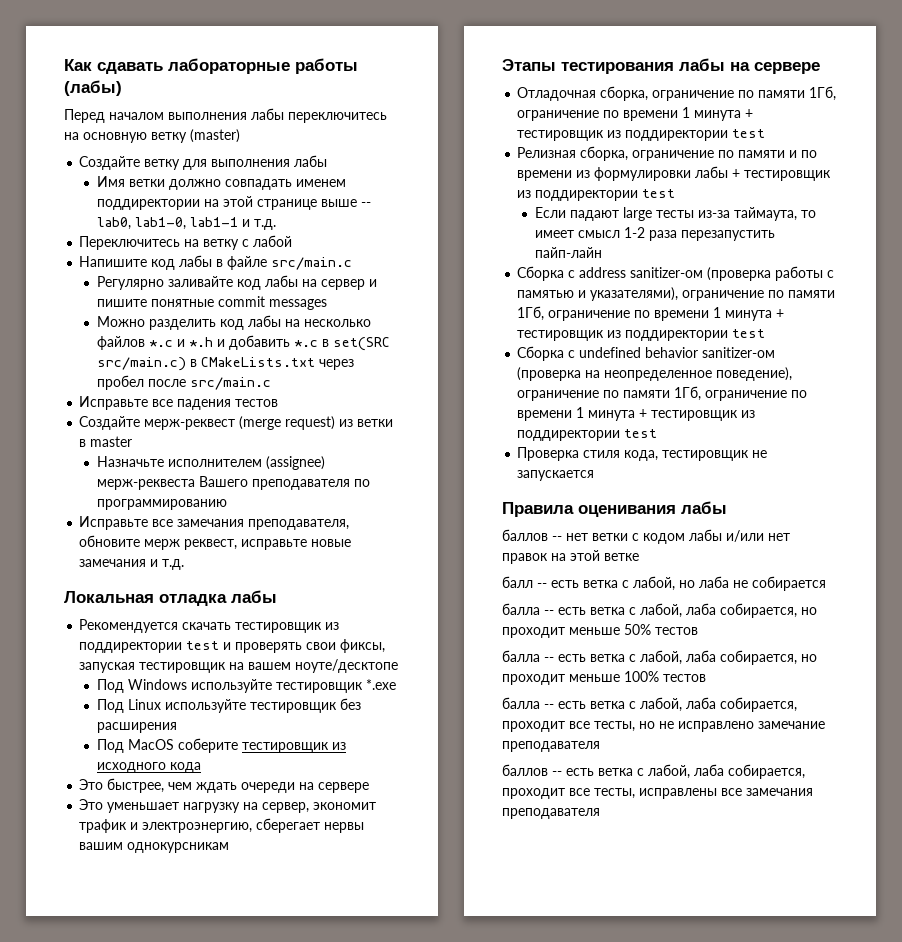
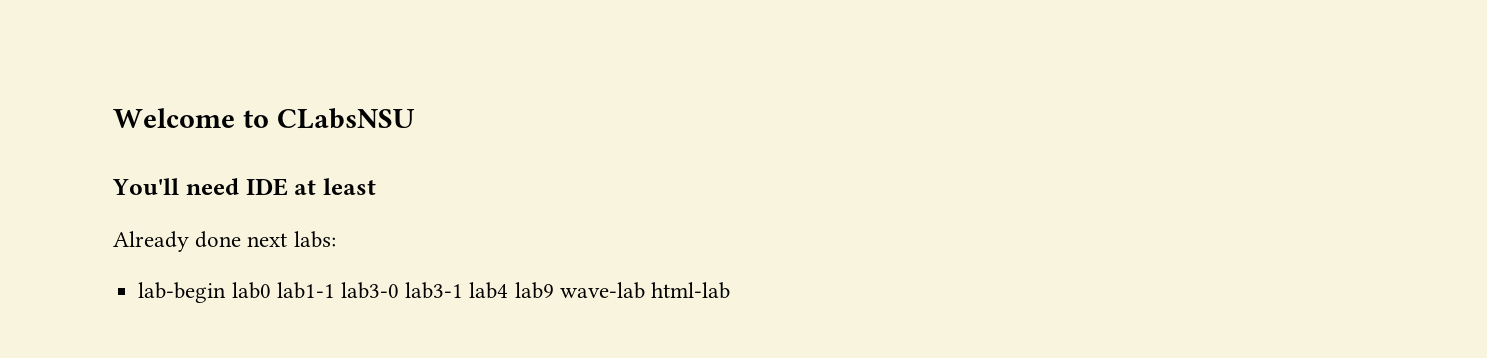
[64,58,358,74] [64,80,122,96] [64,108,387,123] [64,129,240,143] [79,155,328,170] [96,176,346,190] [96,196,371,210] [96,217,276,230] [79,235,293,250] [79,255,353,270] [96,275,377,290] [96,296,327,310] [96,315,371,330] [96,335,390,351] [96,357,354,371] [96,375,271,390] [79,396,279,410] [79,416,394,430] [79,436,133,447] [96,456,325,470] [96,476,370,490] [96,499,227,510] [79,516,350,530] [79,535,352,550] [79,559,185,570] [64,590,277,606] [79,619,340,633] [79,639,386,653] [79,659,399,673] [96,679,396,693] [96,698,361,713] [96,722,177,733] [96,738,346,753] [96,762,201,773] [79,778,370,793] [79,799,377,813] [79,818,365,833] [79,842,230,853] [502,58,820,74] [517,86,837,101] [517,107,754,121] [517,129,766,141] [517,146,818,161] [517,166,832,181] [517,189,676,201] [534,207,816,221] [534,227,775,241] [534,247,602,258] [517,266,835,281] [517,287,836,301] [517,306,785,321] [517,329,766,341] [517,346,776,361] [517,367,793,381] [517,386,808,401] [517,407,756,421] [517,429,658,441] [517,447,768,461] [517,470,595,481] [502,501,727,517] [502,529,790,544] [502,550,639,564] [502,576,826,591] [502,603,817,618] [502,624,698,638] [502,650,817,665] [502,671,706,685] [502,697,797,712] [502,721,825,732] [502,741,600,752] [502,764,805,779] [502,788,813,799] [502,808,600,819] Как сдавать лабораторные работы (лабы) // Перед началом выполнения лабы переключитесь на основную ветку (master) // Создайте ветку для выполнения лабы // Имя ветки должно совпадать именем поддиректории на этой странице выше -- lab0, lab1-0, lab1-1 и т.д. // Переключитесь на ветку с лабой // Напишите код лабы в файле src/main.c // Регулярно заливайте код лабы на сервер и пишите понятные commit messages // Можно разделить код лабы на несколько файлов *.c и *.h и добавить *.c в set(SRC src/main.c) в CMakeLists.txt через пробел после src/main.c // Исправьте все падения тестов // Создайте мерж-реквест (merge request) из ветки в master // Назначьте исполнителем (assignee) мерж-реквеста Вашего преподавателя по программированию // Исправьте все замечания преподавателя, обновите мерж реквест, исправьте новые замечания и т.д. // Локальная отладка лабы // Рекомендуется скачать тестировщик из поддиректории test и проверять свои фиксы, запуская тестировщик на вашем ноуте/десктопе // Под Windows используйте тестировщик *.exe // Под Linux используйте тестировщик без расширения // Под MacOS соберите тестировщик из исходного кода // Это быстрее, чем ждать очереди на сервере // Это уменьшает нагрузку на сервер, экономит трафик и электроэнергию, сберегает нервы вашим однокурсникам // Этапы тестирования лабы на сервере // Отладочная сборка, ограничение по памяти 1Гб, ограничение по времени 1 минута + тестировщик из поддиректории test // Релизная сборка, ограничение по памяти и по времени из формулировки лабы + тестировщик из поддиректории test // Если падают large тесты из-за таймаута, то имеет смысл 1-2 раза перезапустить пайп-лайн // Сборка с address sanitizer-ом (проверка работы с памятью и указателями), ограничение по памяти 1Гб, ограничение по времени 1 минута + тестировщик из поддиректории test // Сборка с undefined behavior sanitizer-ом (проверка на неопределенное поведение), ограничение по памяти 1Гб, ограничение по времени 1 минута + тестировщик из поддиректории test // Проверка стиля кода, тестировщик не запускается // Правила оценивания лабы // баллов -- нет ветки с кодом лабы и/или нет правок на этой ветке // балл -- есть ветка с лабой, но лаба не собирается // балла -- есть ветка с лабой, лаба собирается, но проходит меньше 50% тестов // балла -- есть ветка с лабой, лаба собирается, но проходит меньше 100% тестов // балла -- есть ветка с лабой, лаба собирается, проходит все тесты, но не исправлено замечание преподавателя // баллов -- есть ветка с лабой, лаба собирается, проходит все тесты, исправлены все замечания преподавателя -> [113,108,415,129] [112,178,376,196] [113,231,336,252] [138,282,730,303] Welcome to CLabsNSU // You'll need IDE at least // Already done next labs: // lab-begin lab0 lab1-1 lab3-0 lab3-1 lab4 lab9 wave-lab html-lab

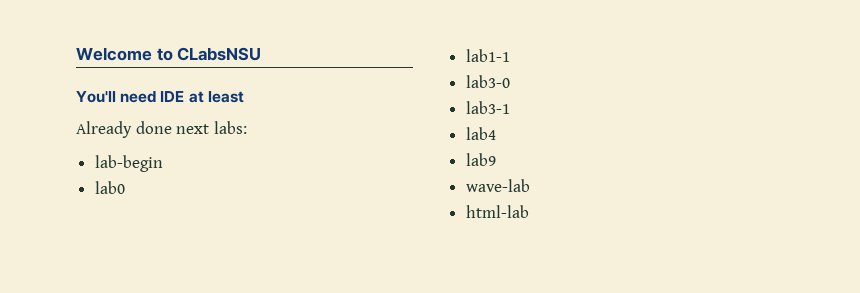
(227, 292) none -> (163, 163) //
(271, 290) none -> (125, 187) //
(335, 290) none -> (510, 55) //
(399, 290) none -> (510, 81) //
(464, 290) none -> (510, 107) //
(509, 290) none -> (496, 133) //
(554, 290) none -> (496, 159) //
(645, 290) none -> (530, 185) //

